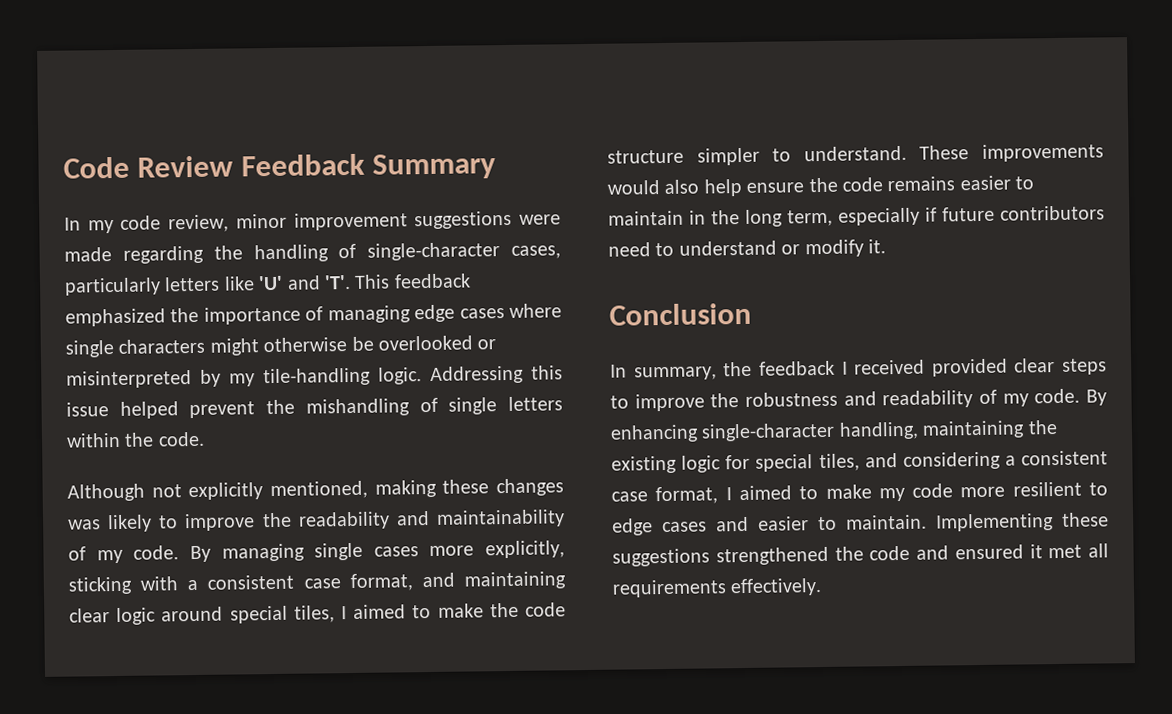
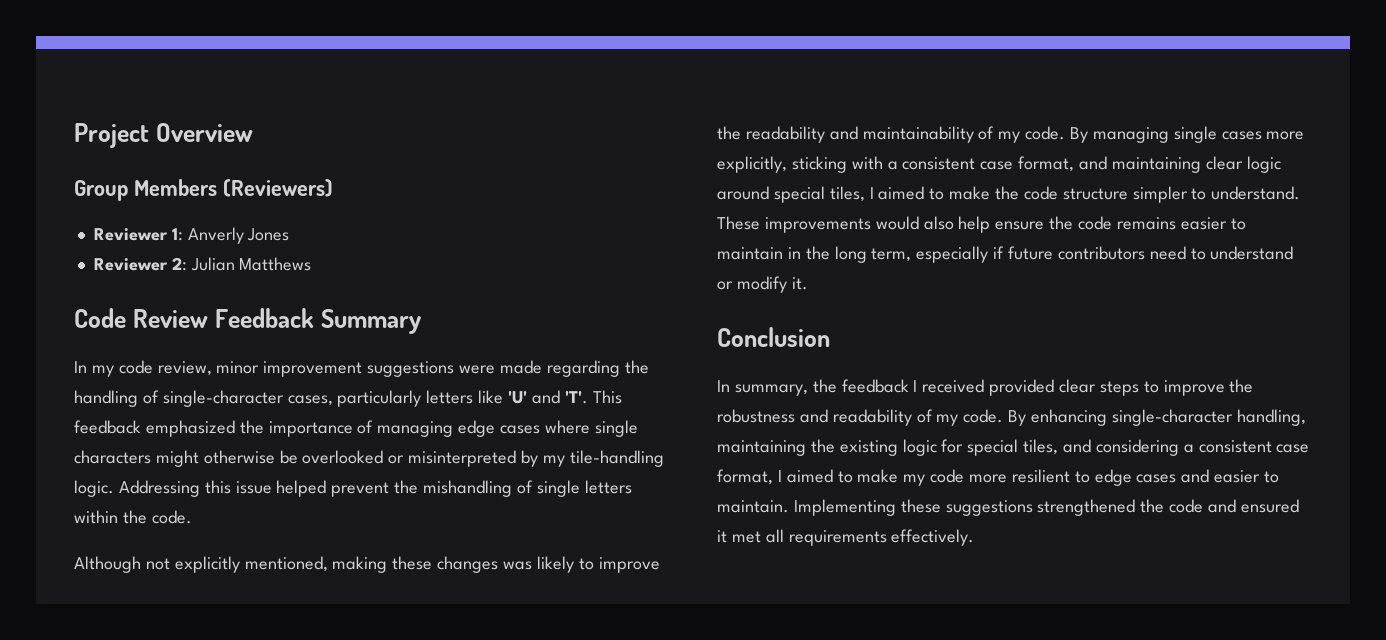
(63, 167) none -> [74,123,253,148] [74,179,333,201] [93,227,290,244] [93,257,312,271] Project Overview // Group Members (Reviewers) // Reviewer 1: Anverly Jones // Reviewer 2: Julian Matthews //

